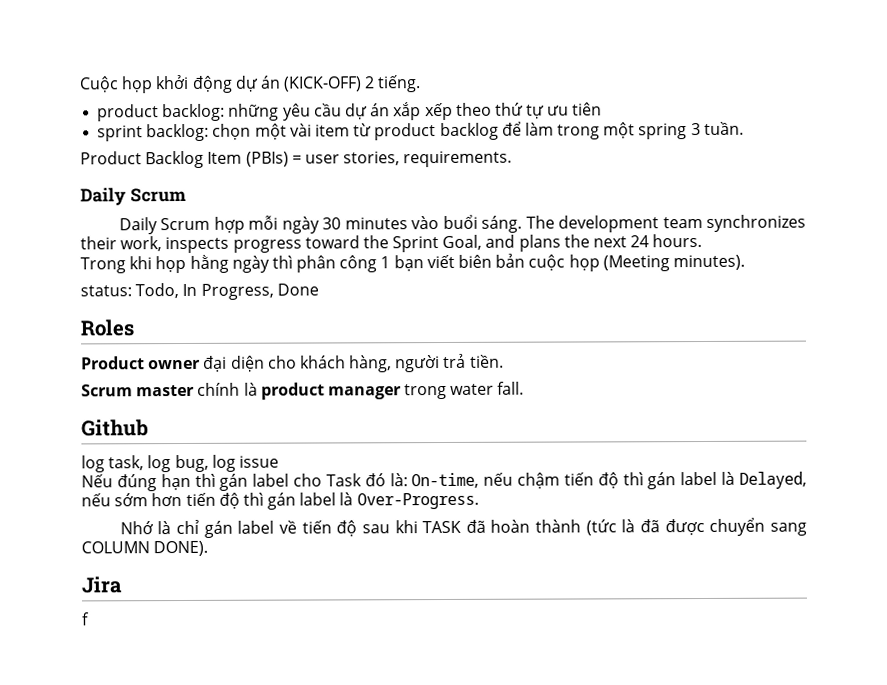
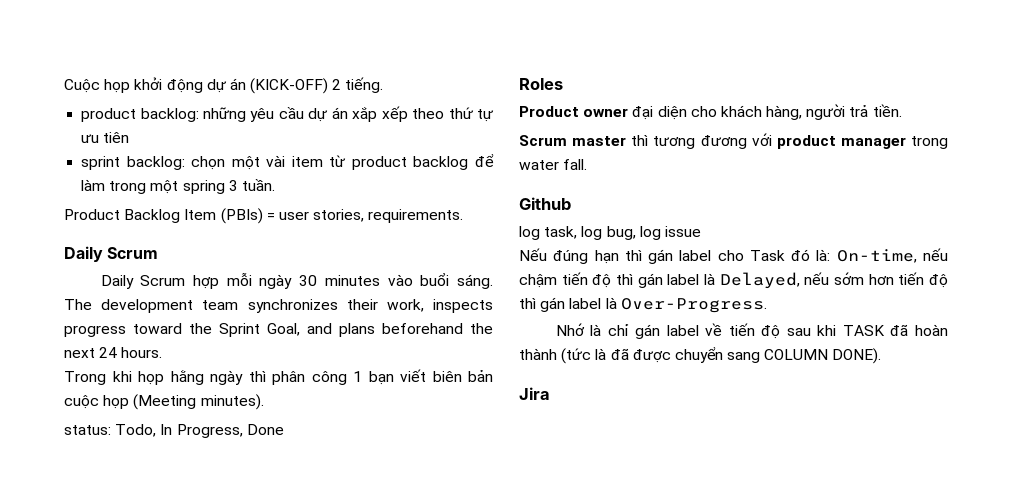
(561, 243) none -> [382,323,463,334] beforehand
[197,382,258,396] chính là -> [631,133,772,149] thì tương đương với
[82,612,90,626] // f -> (550, 393) none

